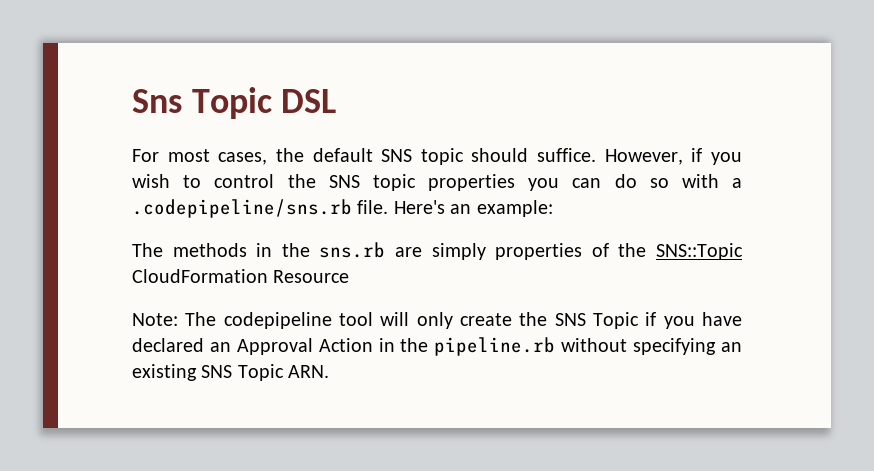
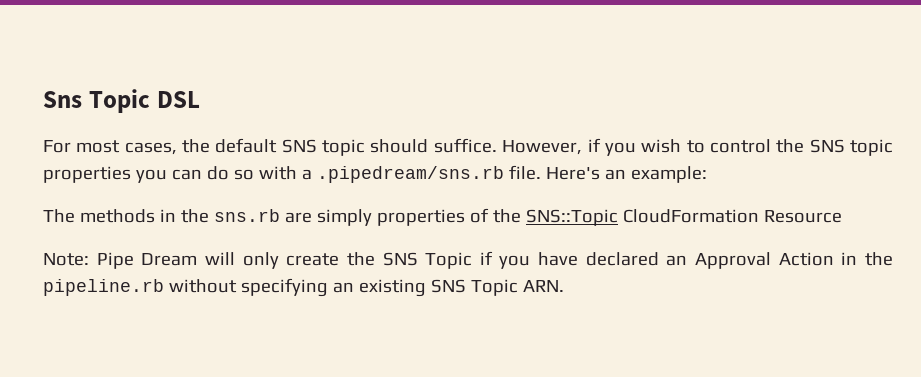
[132,199,352,218] .codepipeline/sns.rb -> [316,166,504,183] .pipedream/sns.rb
[185,312,373,329] The codepipeline tool -> [96,252,198,269] Pipe Dream

